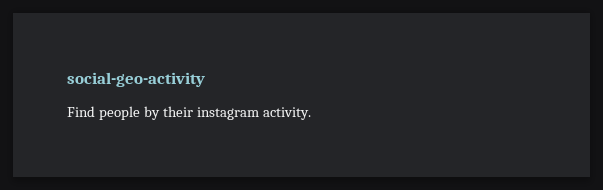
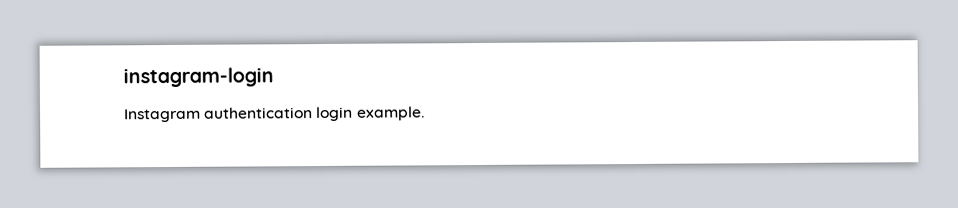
[67,72,205,87] [67,106,311,120] social-geo-activity // Find people by their instagram activity. -> [123,67,274,88] [124,106,425,123] instagram-login // Instagram authentication login example.

